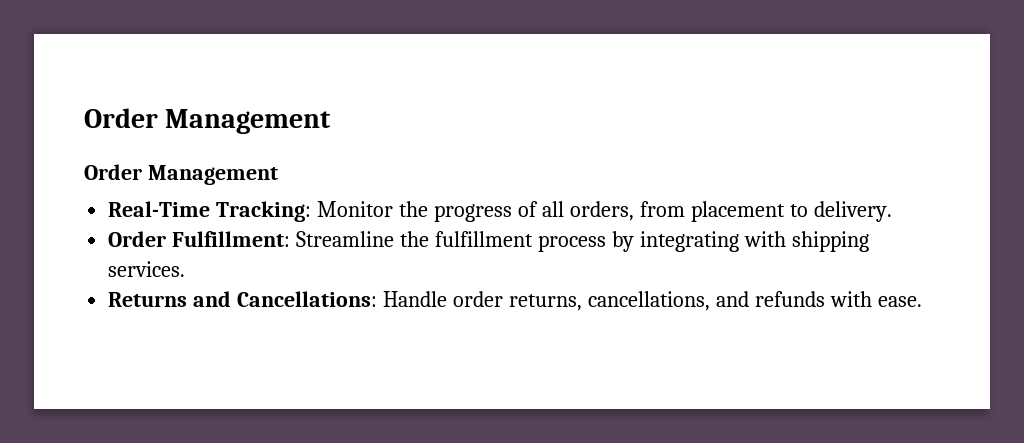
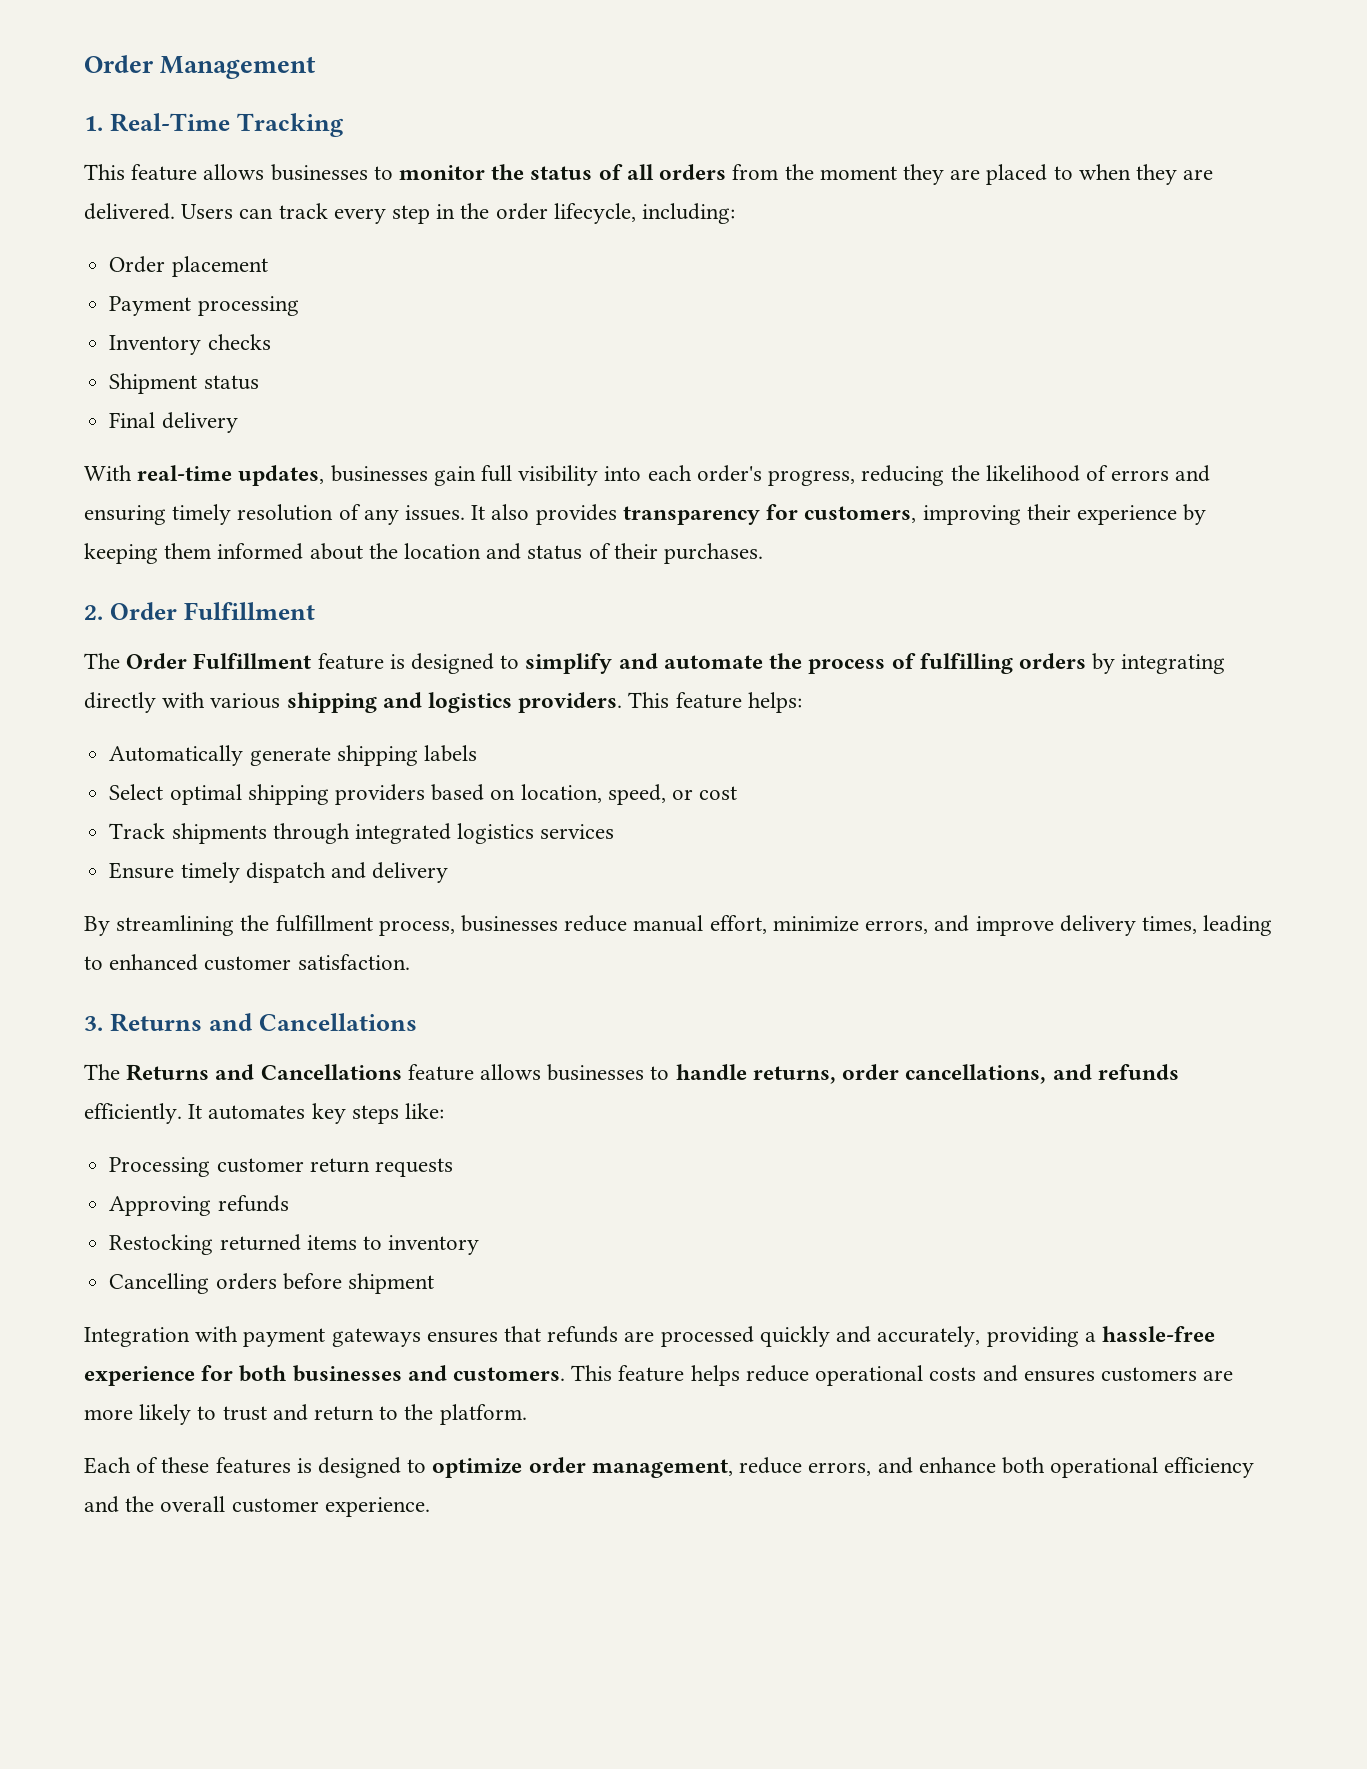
[84,108,332,134] [84,164,278,185] [108,201,892,222] [108,231,869,252] [108,261,186,277] [108,291,922,311] Order Management // Order Management // Real-Time Tracking: Monitor the progress of all orders, from placement to delivery. // Order Fulfillment: Streamline the fulfillment process by integrating with shipping services. // Returns and Cancellations: Handle order returns, cancellations, and refunds with ease. -> [84,55,317,79] [84,113,344,137] [84,164,1214,185] [84,203,736,224] [109,256,268,277] [109,296,299,316] [109,334,271,355] [109,373,259,394] [109,412,238,433] [84,465,1211,486] [84,504,1207,525] [84,543,764,564] [84,602,315,620] [84,653,1226,674] [84,692,802,713] [109,745,477,766] [109,784,738,805] [109,823,615,844] [109,862,449,883] [84,915,1273,936] [84,954,410,971] [84,1013,417,1032] [84,1064,1179,1084] [84,1103,445,1124] [109,1157,453,1177] [109,1195,289,1216] [109,1234,480,1255] [109,1273,434,1294] [84,1326,1215,1347] [84,1365,1234,1386] [84,1404,527,1425] [84,1457,1255,1478] [84,1496,430,1517] Order Management // 1. Real-Time Tracking // This feature allows businesses to monitor the status of all orders from the moment they are placed to when they are delivered. Users can track every step in the order lifecycle, including: // Order placement // Payment processing // Inventory checks // Shipment status // Final delivery // With real-time updates, businesses gain full visibility into each order's progress, reducing the likelihood of errors and ensuring timely resolution of any issues. It also provides transparency for customers, improving their experience by keeping them informed about the location and status of their purchases. // 2. Order Fulfillment // The Order Fulfillment feature is designed to simplify and automate the process of fulfilling orders by integrating directly with various shipping and logistics providers. This feature helps: // Automatically generate shipping labels // Select optimal shipping providers based on location, speed, or cost // Track shipments through integrated logistics services // Ensure timely dispatch and delivery // By streamlining the fulfillment process, businesses reduce manual effort, minimize errors, and improve delivery times, leading to enhanced customer satisfaction. // 3. Returns and Cancellations // The Returns and Cancellations feature allows businesses to handle returns, order cancellations, and refunds efficiently. It automates key steps like: // Processing customer return requests // Approving refunds // Restocking returned items to inventory // Cancelling orders before shipment // Integration with payment gateways ensures that refunds are processed quickly and accurately, providing a hassle-free experience for both businesses and customers. This feature helps reduce operational costs and ensures customers are more likely to trust and return to the platform. // Each of these features is designed to optimize order management, reduce errors, and enhance both operational efficiency and the overall customer experience.

